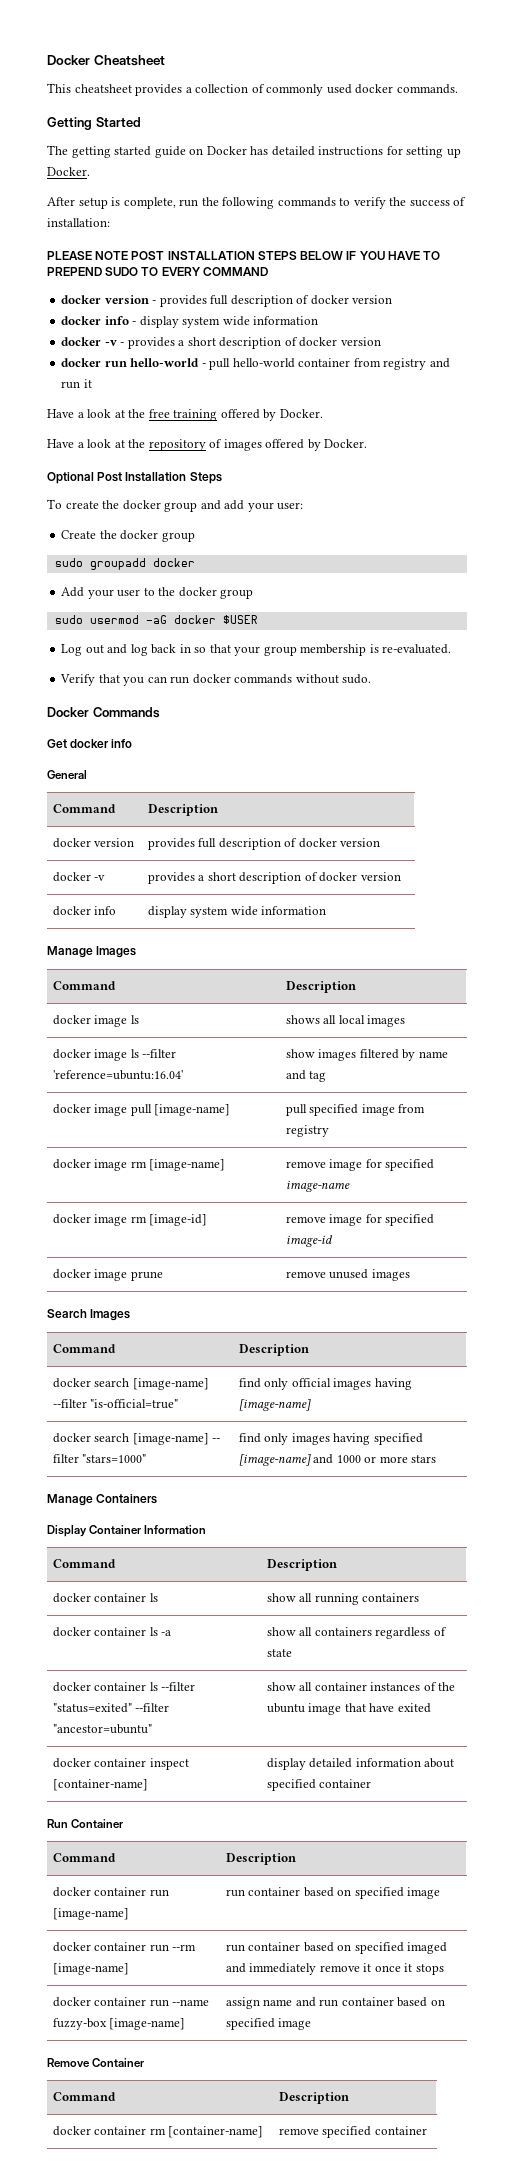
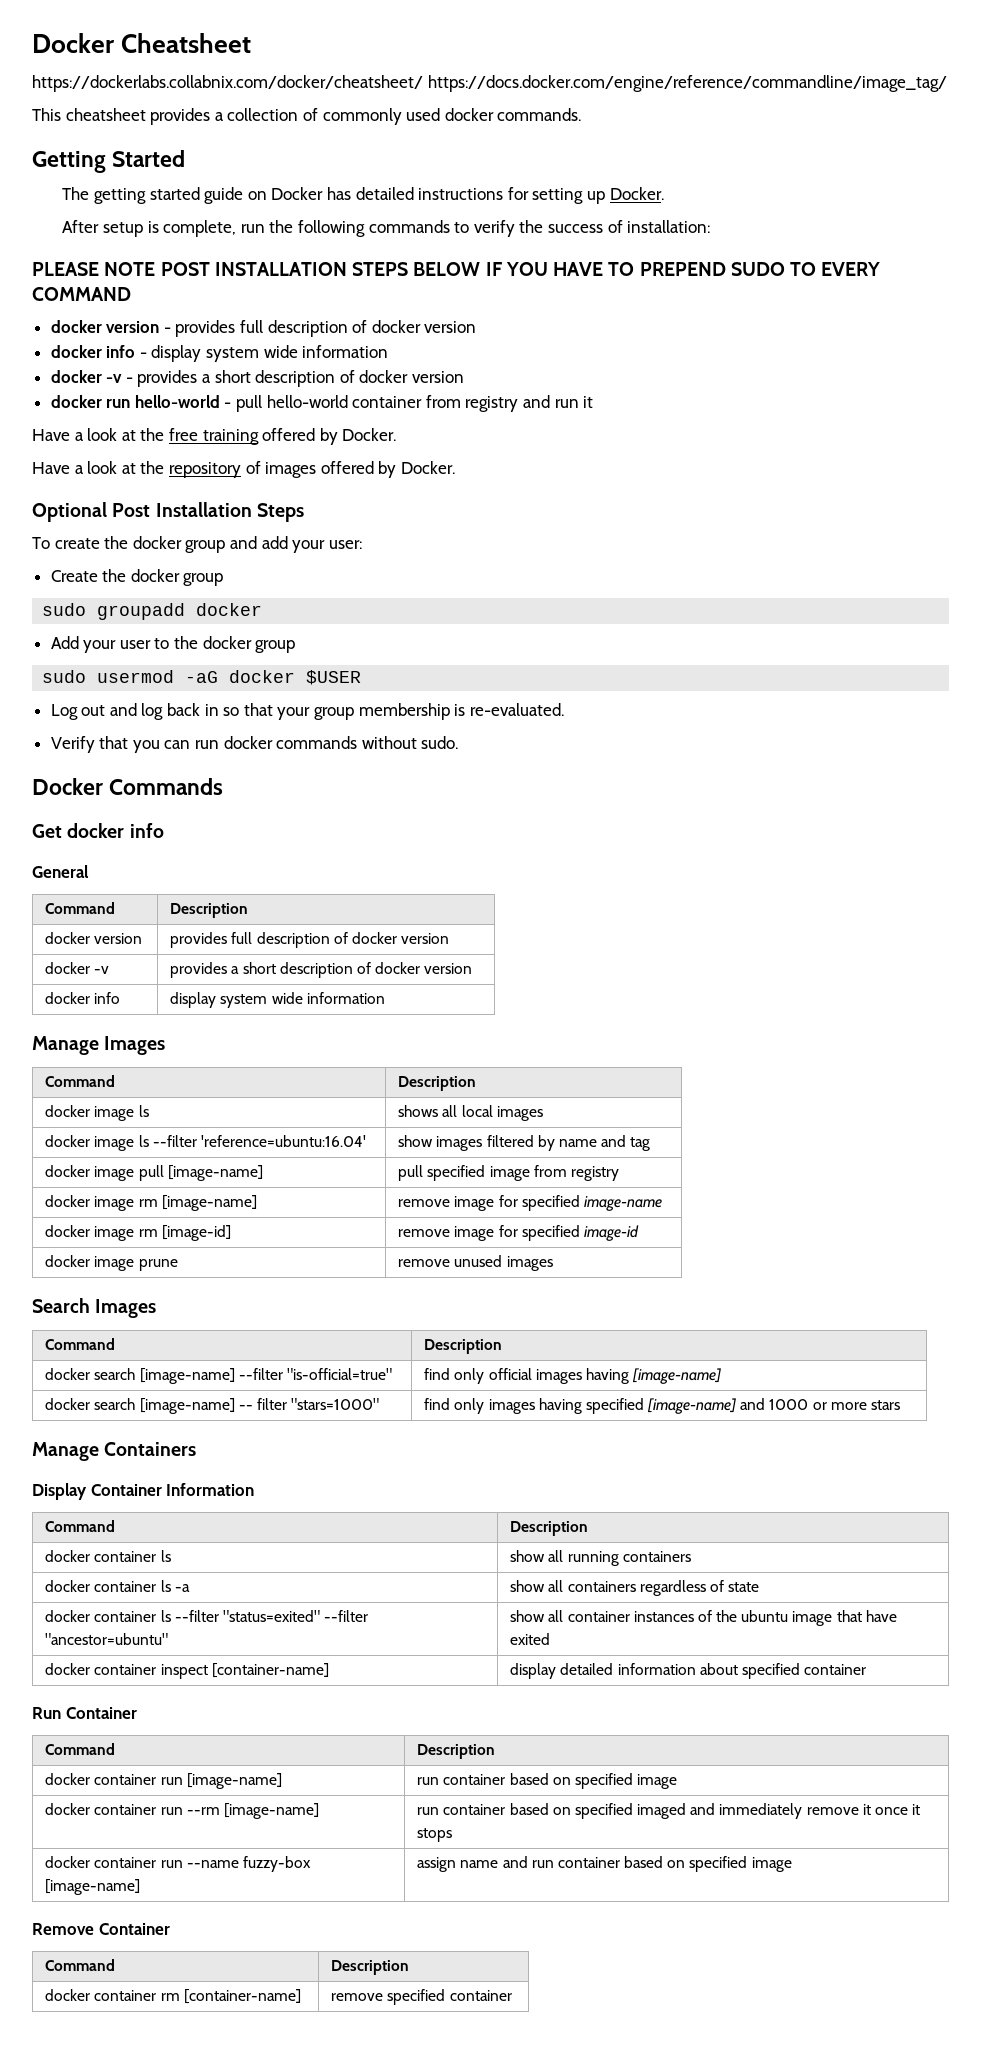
(165, 60) none -> [32,75,947,92] // https://dockerlabs.collabnix.com/docker/cheatsheet/ https://docs.docker.com/engine/reference/commandline/image_tag/

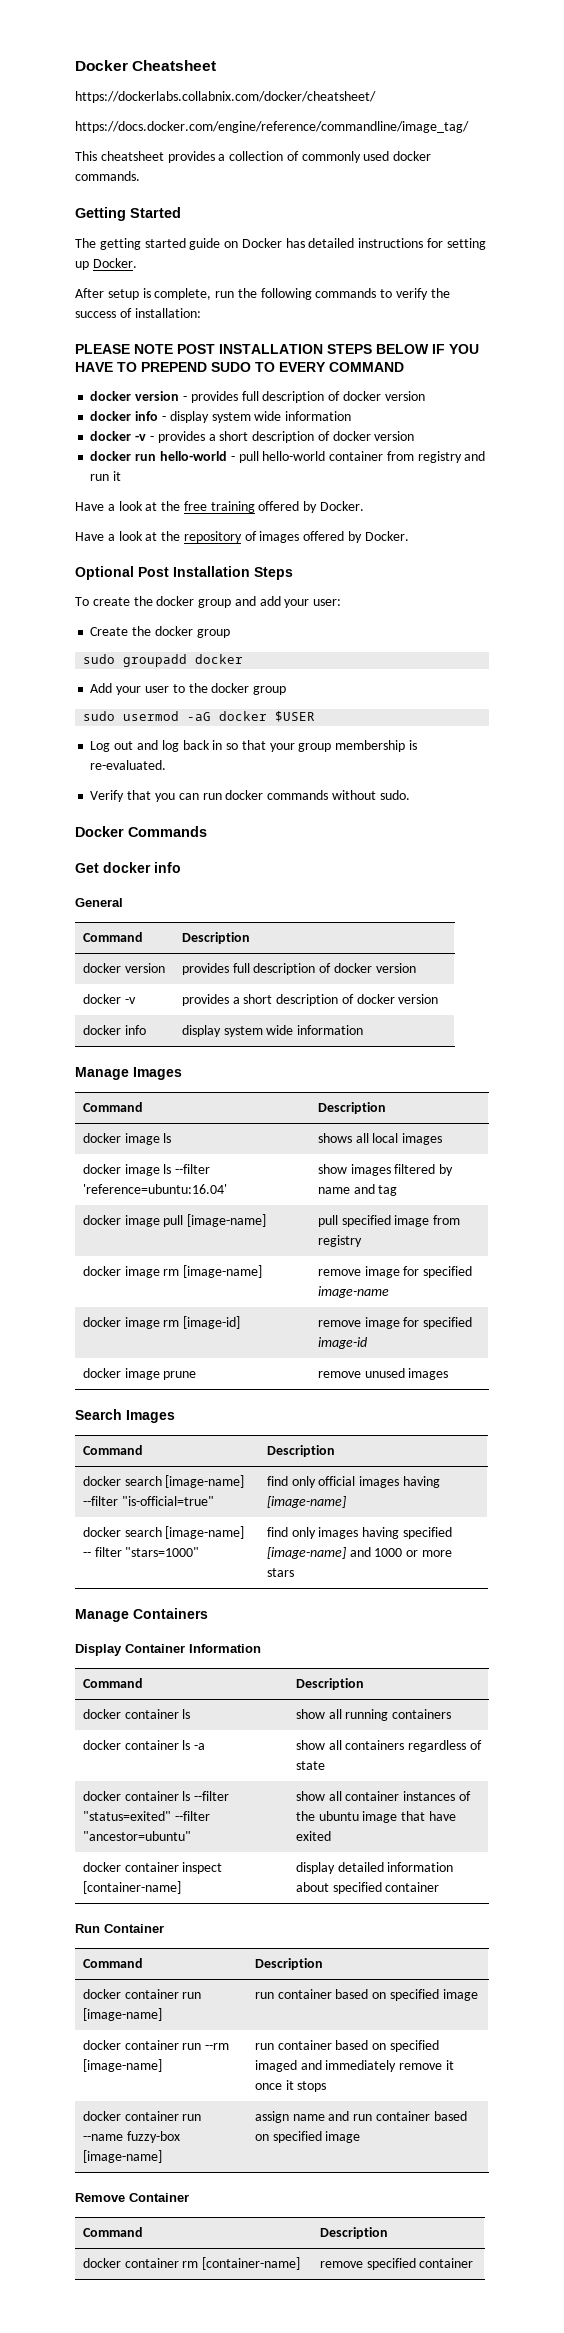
(423, 83) none -> (376, 97) //

